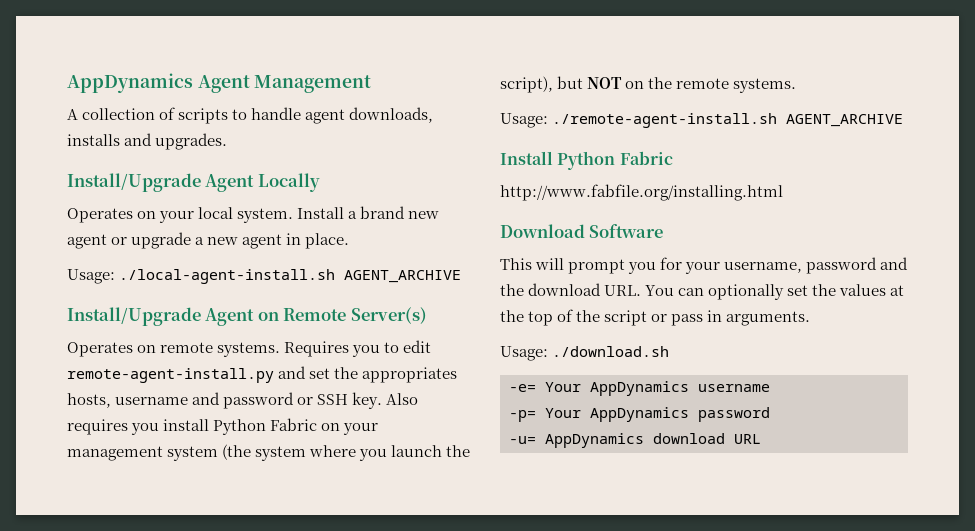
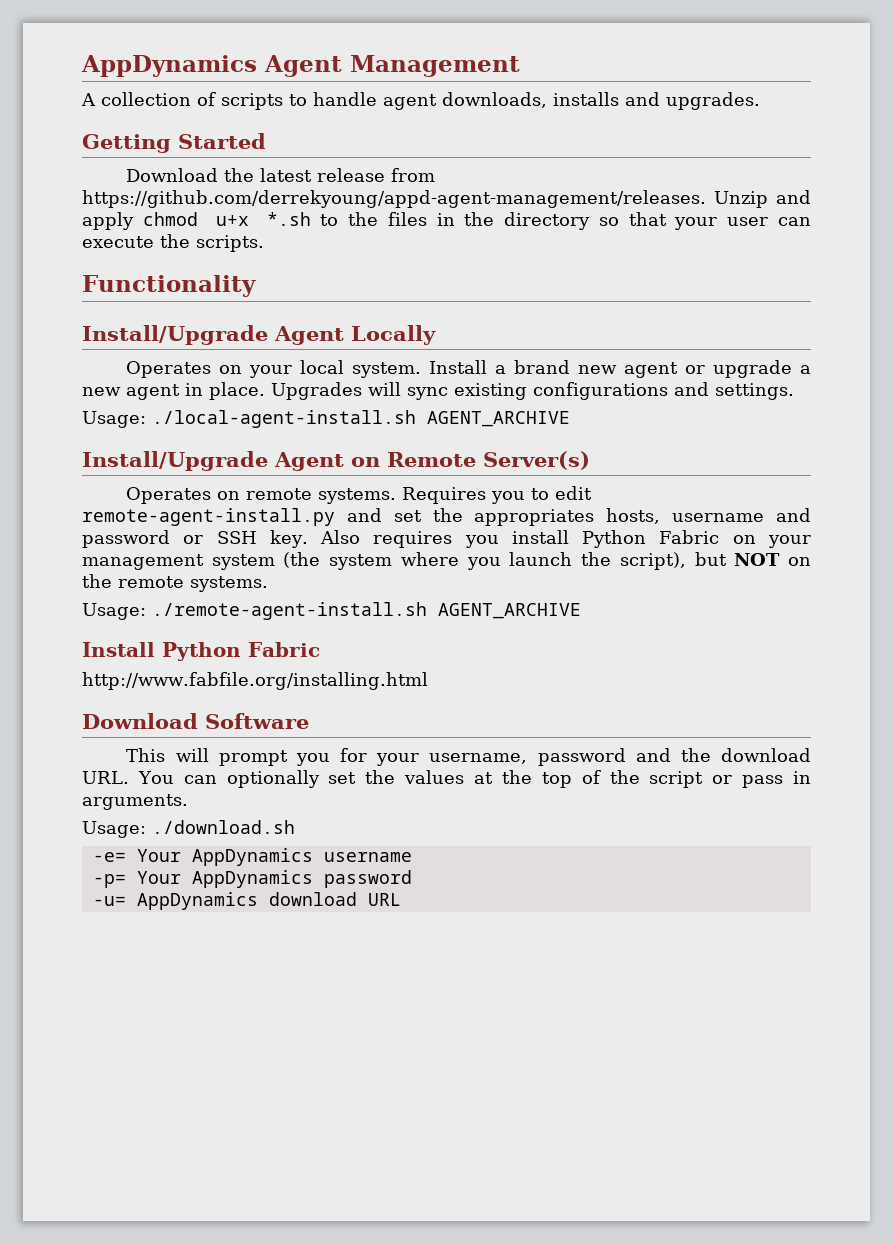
(228, 141) none -> [82,133,266,153] [126,168,436,182] [82,190,811,208] [82,212,812,230] [82,234,264,252] [82,275,256,297] // Getting Started // Download the latest release from https://github.com/derrekyoung/appd-agent-management/releases. Unzip and apply chmod u+x *.sh to the files in the directory so that your user can execute the scripts. // Functionality
(350, 241) none -> [271,382,794,400] Upgrades will sync existing configurations and settings.

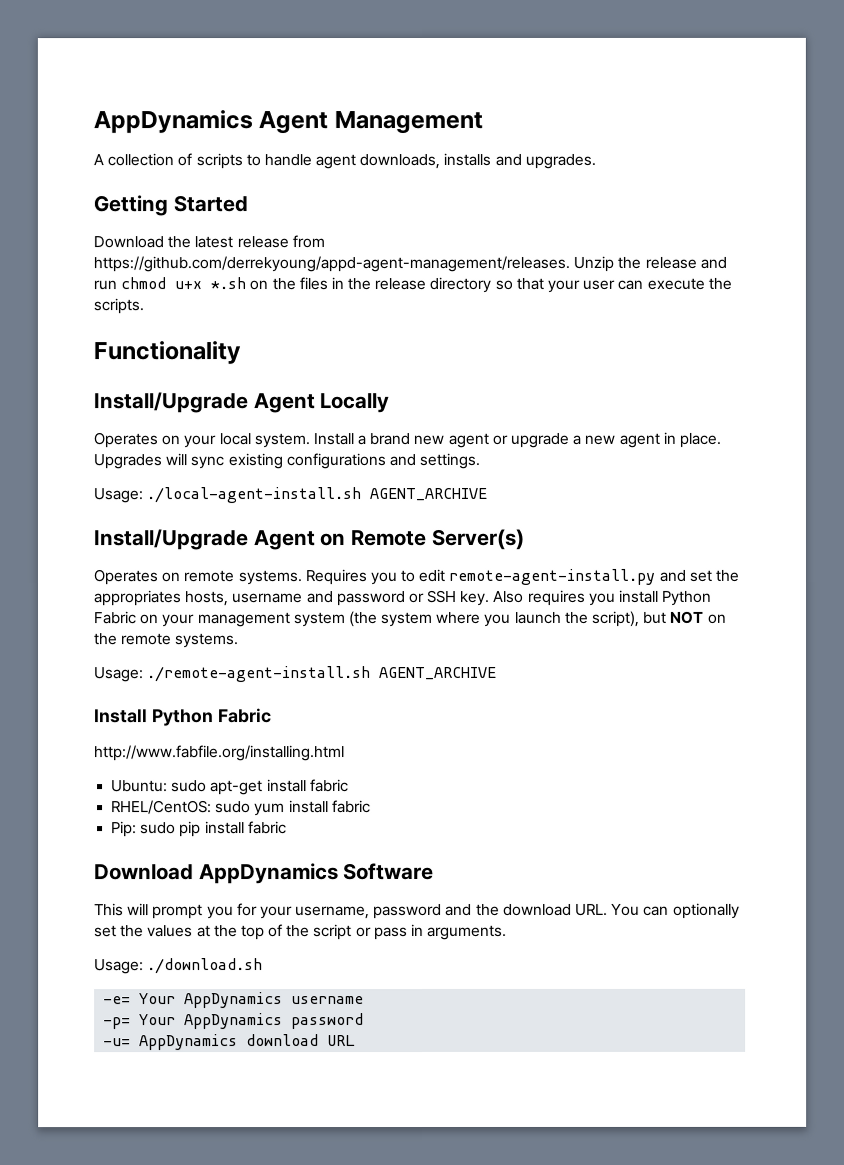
[776,190,811,204] [82,212,134,230] and apply -> [617,256,727,269] [93,280,117,291] the release and run
[320,214,339,226] to -> [249,280,269,291] on
(495, 219) none -> [374,277,427,291] release
[82,713,198,729] // Download -> [111,779,349,796] [111,800,371,817] [111,821,287,838] [94,863,339,885] // Ubuntu: sudo apt-get install fabric // RHEL/CentOS: sudo yum install fabric // Pip: sudo pip install fabric // Download AppDynamics

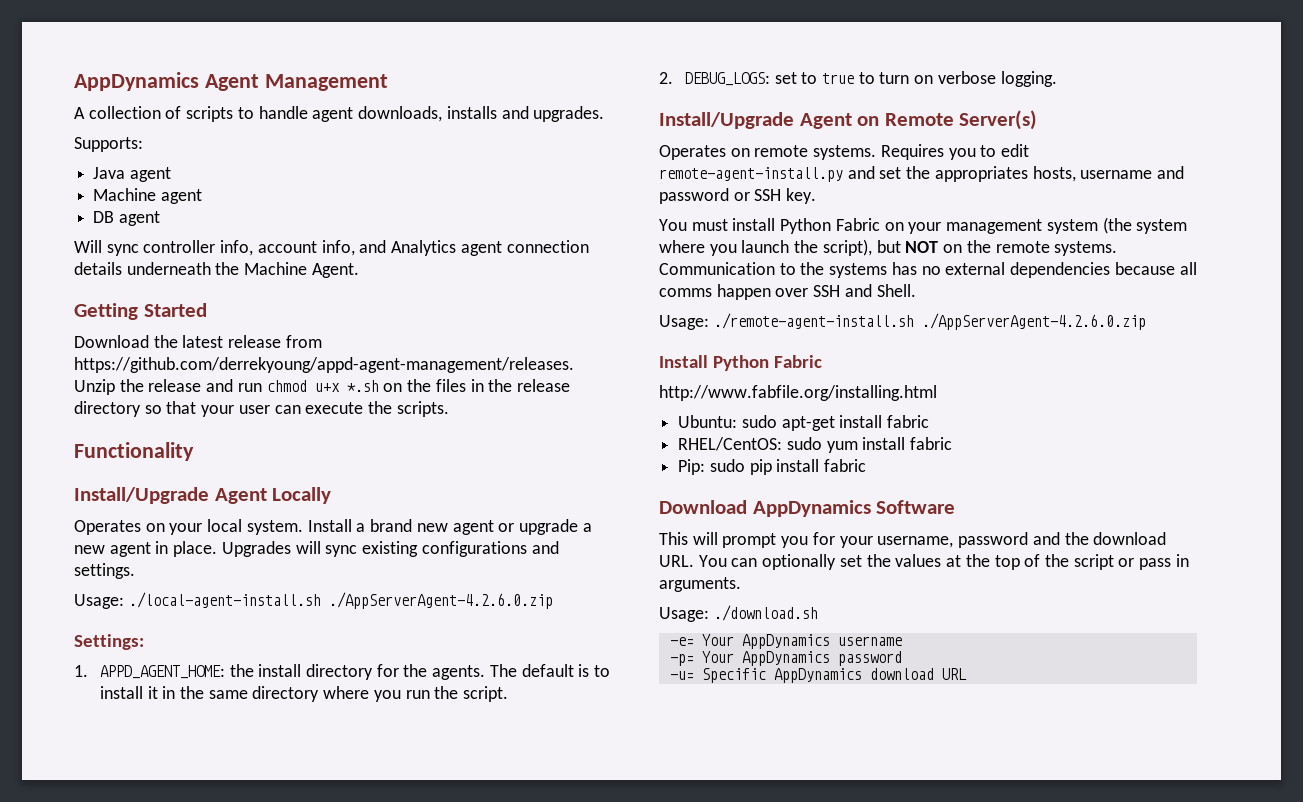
(596, 161) none -> [74,137,143,152] [93,167,171,182] [93,188,202,204] [93,211,160,226] [74,240,589,256] [74,262,359,278] // Supports: // Java agent // Machine agent // DB agent // Will sync controller info, account info, and Analytics agent connection details underneath the Machine Agent.
[369,487,488,502] AGENT_ARCHIVE -> [328,592,553,609] [74,634,144,650] [74,664,611,680] [99,686,509,702] [659,71,1057,87] ./AppServerAgent-4.2.6.0.zip // Settings: // 1. APPD_AGENT_HOME: the install directory for the agents. The default is to install it in the same directory where you run the script. // 2. DEBUG_LOGS: set to true to turn on verbose logging.
[493,589,616,606] Also requires you -> [659,219,728,231] // You must
(240, 641) none -> [659,262,1197,278] [659,284,916,300] Communication to the systems has no external dependencies because all comms happen over SSH and Shell.
[379,666,498,681] AGENT_ARCHIVE -> [921,313,1146,330] ./AppServerAgent-4.2.6.0.zip
(132, 1042) none -> [701,668,766,683] Specific

